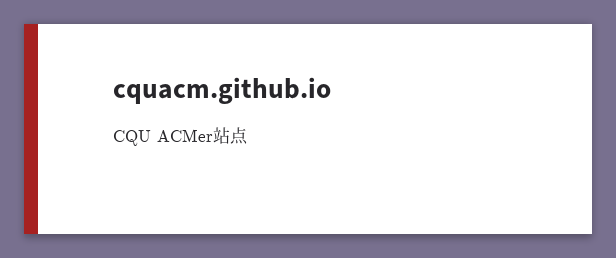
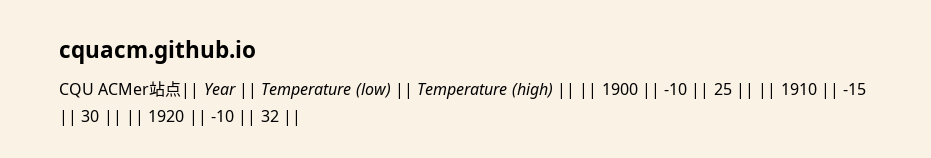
(248, 136) none -> [181,83,867,99] [59,110,301,126] || Year || Temperature (low) || Temperature (high) || || 1900 || -10 || 25 || || 1910 || -15 || 30 || || 1920 || -10 || 32 ||

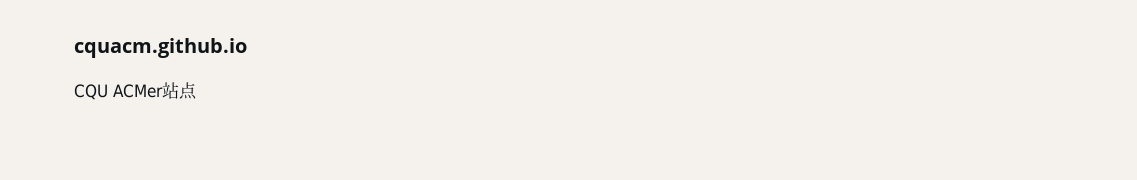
[181,83,867,99] [59,110,301,126] || Year || Temperature (low) || Temperature (high) || || 1900 || -10 || 25 || || 1910 || -15 || 30 || || 1920 || -10 || 32 || -> (197, 91) none

